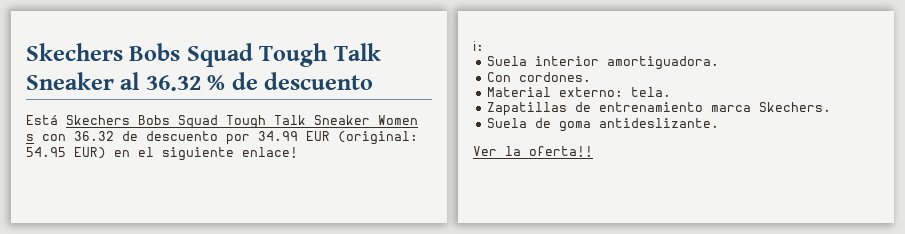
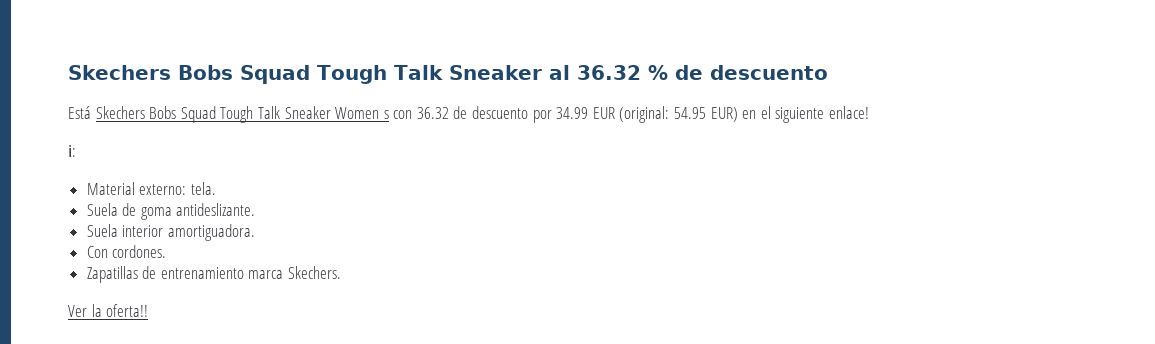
(484, 46) none -> [86,182,216,195] [86,203,256,220] // Material externo: tela. // Suela de goma antideslizante.
[486,87,671,97] // Material externo: tela. -> (167, 251) none
[486,118,719,132] // Suela de goma antideslizante. -> (342, 272) none

